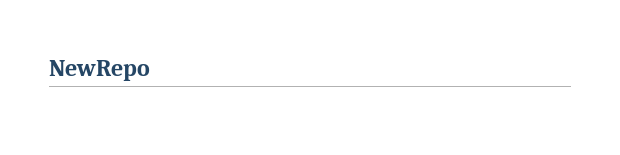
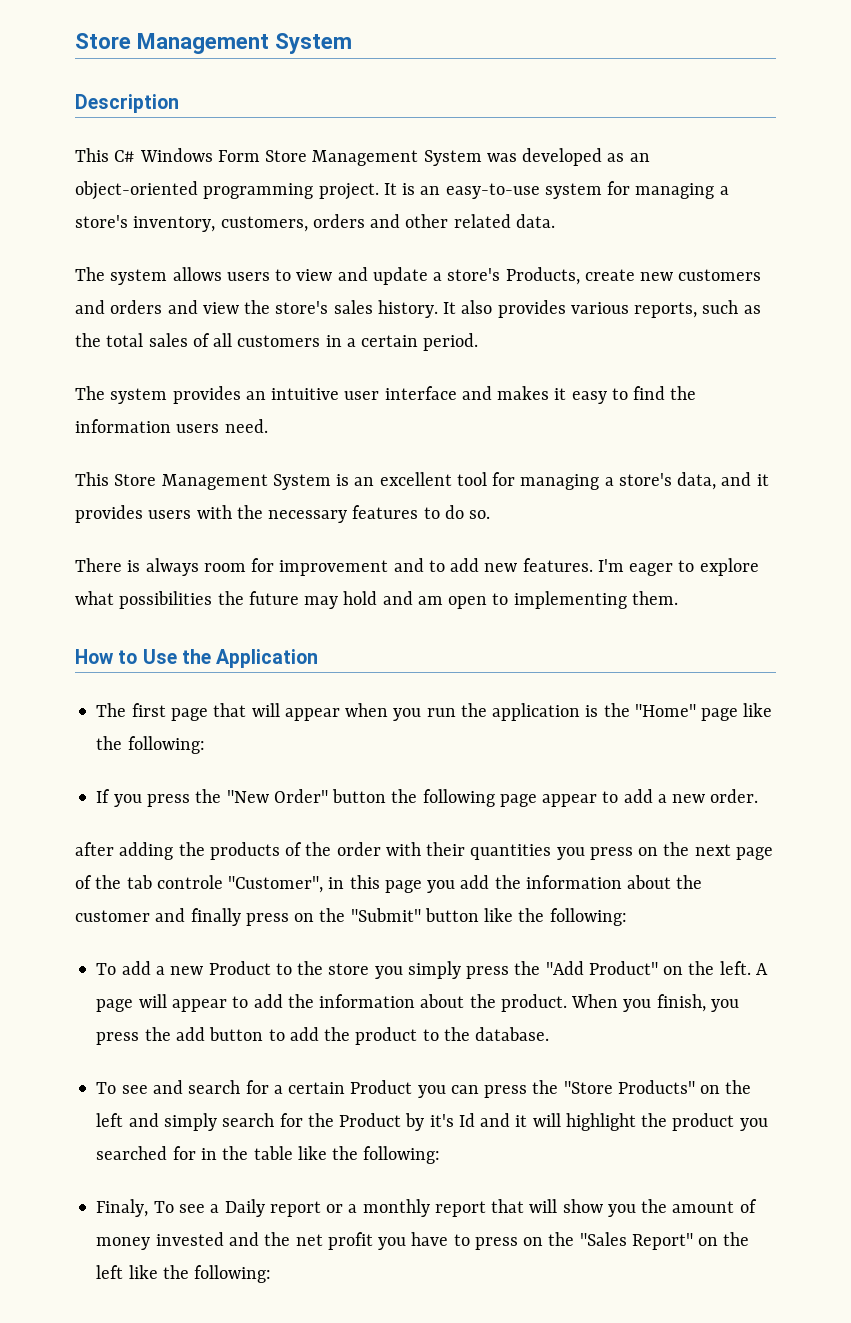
[49,60,150,81] NewRepo -> [75,33,352,54] [75,94,179,113] [75,148,650,166] [75,181,729,200] [75,214,555,232] [75,267,762,285] [75,300,761,318] [75,333,479,351] [75,386,697,404] [75,419,268,433] [75,472,769,490] [75,505,491,523] [75,558,759,576] [75,591,678,609] [75,649,319,668] [96,703,773,721] [96,736,205,754] [96,789,759,807] [75,842,773,860] [75,875,703,893] [75,908,627,926] [96,961,768,979] [96,994,739,1012] [96,1027,550,1045] [96,1080,752,1098] [96,1113,768,1131] [96,1146,441,1164] [96,1199,757,1217] [96,1232,750,1250] [96,1265,272,1283] Store Management System // Description // This C# Windows Form Store Management System was developed as an object-oriented programming project. It is an easy-to-use system for managing a store's inventory, customers, orders and other related data. // The system allows users to view and update a store's Products, create new customers and orders and view the store's sales history. It also provides various reports, such as the total sales of all customers in a certain period. // The system provides an intuitive user interface and makes it easy to find the information users need. // This Store Management System is an excellent tool for managing a store's data, and it provides users with the necessary features to do so. // There is always room for improvement and to add new features. I'm eager to explore what possibilities the future may hold and am open to implementing them. // How to Use the Application // The first page that will appear when you run the application is the "Home" page like the following: // If you press the "New Order" button the following page appear to add a new order. // after adding the products of the order with their quantities you press on the next page of the tab controle "Customer", in this page you add the information about the customer and finally press on the "Submit" button like the following: // To add a new Product to the store you simply press the "Add Product" on the left. A page will appear to add the information about the product. When you finish, you press the add button to add the product to the database. // To see and search for a certain Product you can press the "Store Products" on the left and simply search for the Product by it's Id and it will highlight the product you searched for in the table like the following: // Finaly, To see a Daily report or a monthly report that will show you the amount of money invested and the net profit you have to press on the "Sales Report" on the left like the following:

